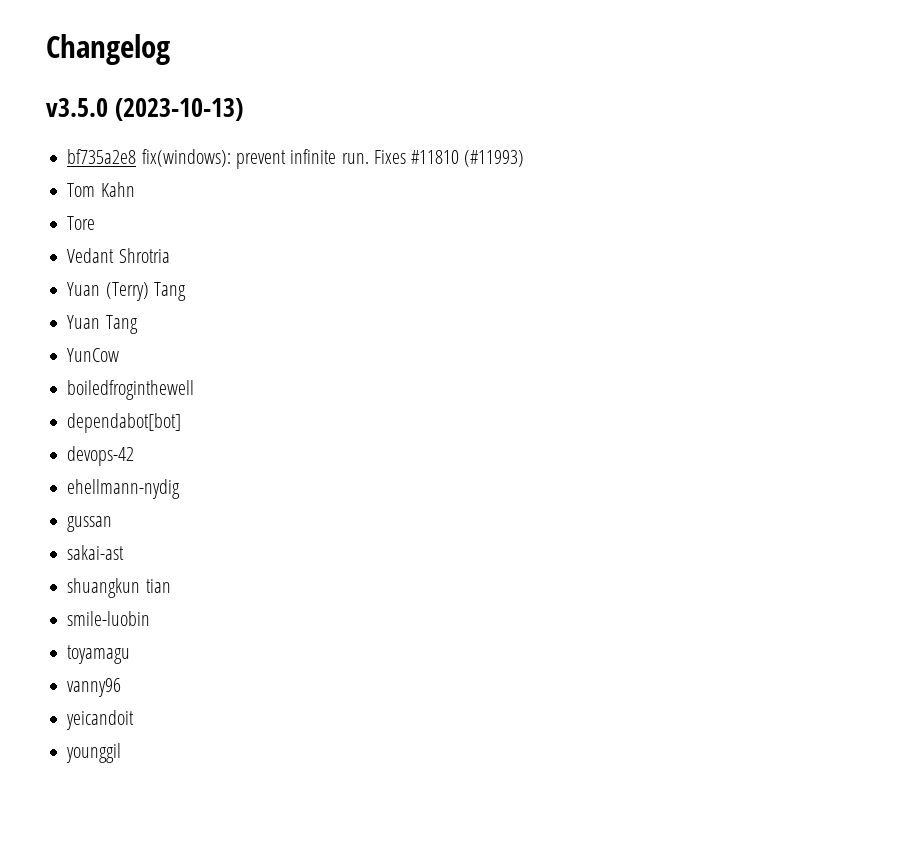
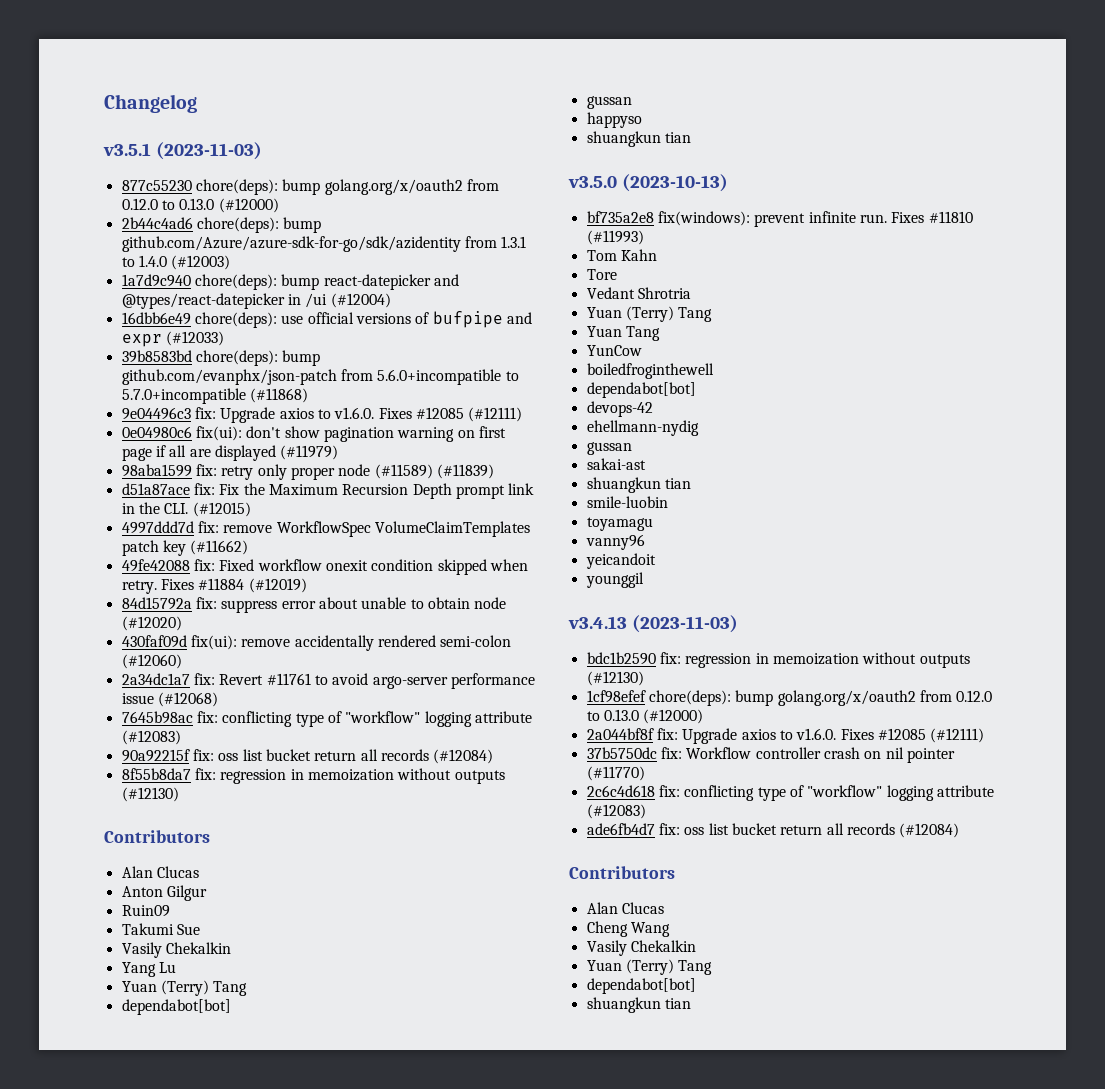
(170, 49) none -> [103,142,262,160] [121,179,499,195] [121,198,279,213] [121,217,322,233] [121,236,527,252] [121,255,231,270] [121,274,459,290] [121,293,391,309] [121,311,532,328] [121,331,224,347] [121,350,321,366] [121,369,519,385] [121,388,308,404] [121,407,523,423] [121,426,506,442] [121,445,339,461] [121,464,494,480] [121,483,535,499] [121,502,251,517] [121,521,530,537] [121,540,249,556] [121,559,528,575] [121,578,307,594] [121,597,507,613] [121,616,182,631] [121,635,512,651] [121,654,182,669] [121,673,535,689] [121,692,218,707] [121,711,532,727] [121,730,181,745] [121,749,494,764] [121,768,505,784] [121,787,179,802] [104,830,210,843] [121,866,199,878] [121,885,207,901] [121,905,170,917] [121,923,200,935] [121,942,231,958] [121,962,176,977] [121,980,248,996] [121,999,231,1015] [586,96,632,109] [586,112,642,128] [586,131,691,147] // v3.5.1 (2023-11-03) // 877c55230 chore(deps): bump golang.org/x/oauth2 from 0.12.0 to 0.13.0 (#12000) // 2b44c4ad6 chore(deps): bump github.com/Azure/azure-sdk-for-go/sdk/azidentity from 1.3.1 to 1.4.0 (#12003) // 1a7d9c940 chore(deps): bump react-datepicker and @types/react-datepicker in /ui (#12004) // 16dbb6e49 chore(deps): use official versions of bufpipe and expr (#12033) // 39b8583bd chore(deps): bump github.com/evanphx/json-patch from 5.6.0+incompatible to 5.7.0+incompatible (#11868) // 9e04496c3 fix: Upgrade axios to v1.6.0. Fixes #12085 (#12111) // 0e04980c6 fix(ui): don't show pagination warning on first page if all are displayed (#11979) // 98aba1599 fix: retry only proper node (#11589) (#11839) // d51a87ace fix: Fix the Maximum Recursion Depth prompt link in the CLI. (#12015) // 4997ddd7d fix: remove WorkflowSpec VolumeClaimTemplates patch key (#11662) // 49fe42088 fix: Fixed workflow onexit condition skipped when retry. Fixes #11884 (#12019) // 84d15792a fix: suppress error about unable to obtain node (#12020) // 430faf09d fix(ui): remove accidentally rendered semi-colon (#12060) // 2a34dc1a7 fix: Revert #11761 to avoid argo-server performance issue (#12068) // 7645b98ac fix: conflicting type of "workflow" logging attribute (#12083) // 90a92215f fix: oss list bucket return all records (#12084) // 8f55b8da7 fix: regression in memoization without outputs (#12130) // Contributors // Alan Clucas // Anton Gilgur // Ruin09 // Takumi Sue // Vasily Chekalkin // Yang Lu // Yuan (Terry) Tang // dependabot[bot] // gussan // happyso // shuangkun tian
(122, 753) none -> [568,615,738,633] [586,652,970,668] [586,671,644,686] [586,690,993,706] [586,709,704,724] [586,728,985,744] [586,747,955,763] [586,766,645,781] [586,785,994,801] [586,804,646,819] [586,823,960,838] [569,866,675,879] [586,902,664,914] [586,921,670,937] [586,940,696,956] [586,959,713,975] [586,978,696,994] [586,997,691,1013] // v3.4.13 (2023-11-03) // bdc1b2590 fix: regression in memoization without outputs (#12130) // 1cf98efef chore(deps): bump golang.org/x/oauth2 from 0.12.0 to 0.13.0 (#12000) // 2a044bf8f fix: Upgrade axios to v1.6.0. Fixes #12085 (#12111) // 37b5750dc fix: Workflow controller crash on nil pointer (#11770) // 2c6c4d618 fix: conflicting type of "workflow" logging attribute (#12083) // ade6fb4d7 fix: oss list bucket return all records (#12084) // Contributors // Alan Clucas // Cheng Wang // Vasily Chekalkin // Yuan (Terry) Tang // dependabot[bot] // shuangkun tian

